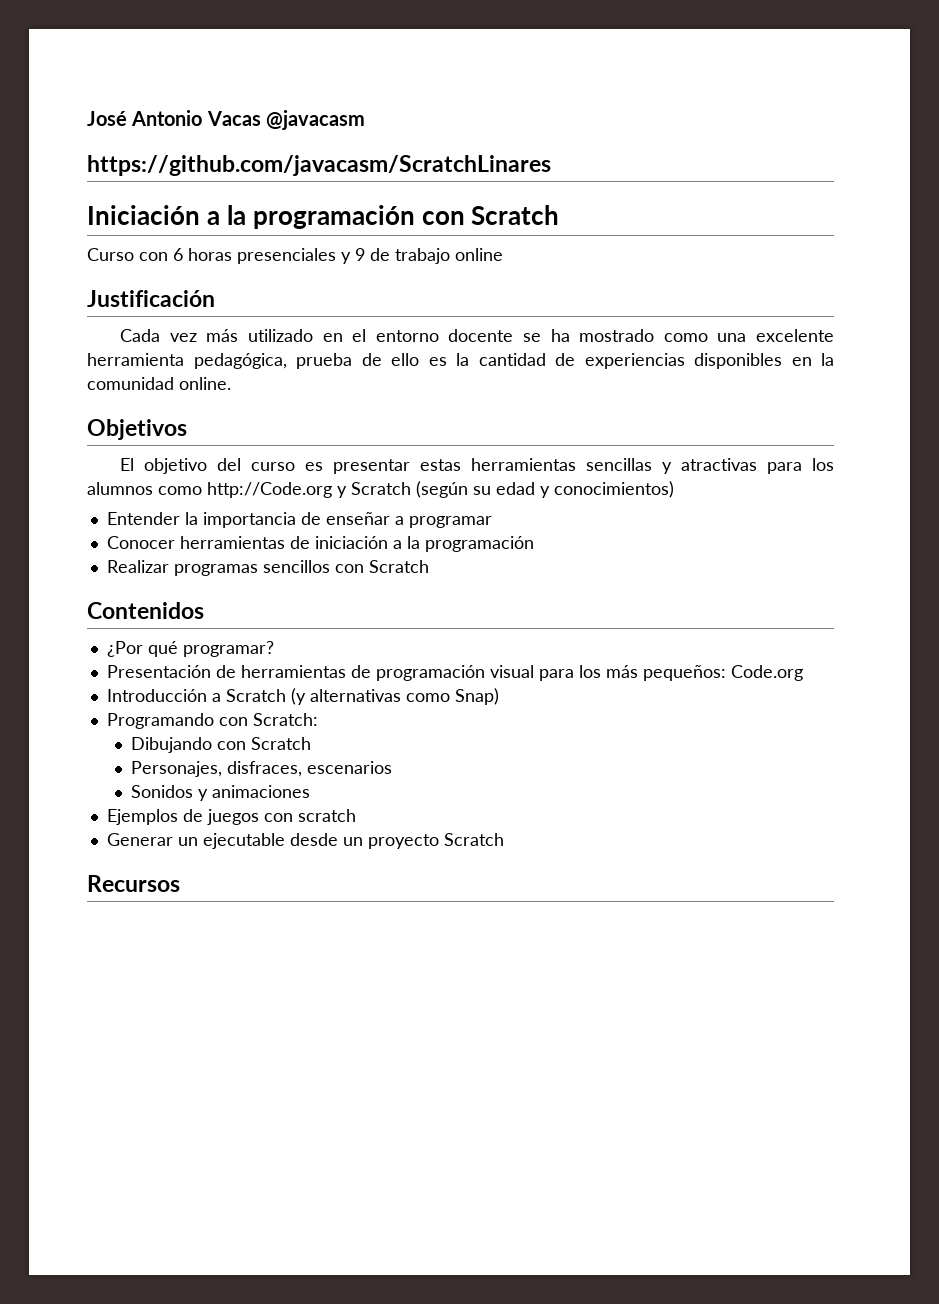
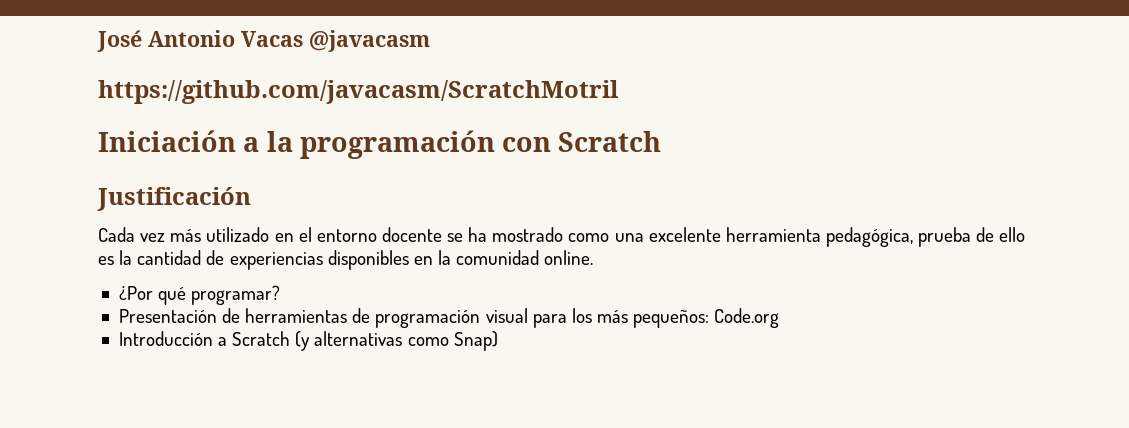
[87,155,551,176] https://github.com/javacasm/ScratchLinares -> [98,80,619,104] https://github.com/javacasm/ScratchMotril
[87,248,503,264] // Curso con 6 horas presenciales y 9 de trabajo online -> (662, 141) none
[87,419,187,440] [120,458,834,474] [87,481,674,498] [106,512,492,528] [106,536,534,552] [106,560,429,576] [87,602,204,619] // Objetivos // El objetivo del curso es presentar estas herramientas sencillas y atractivas para los alumnos como http://Code.org y Scratch (según su edad y conocimientos) // Entender la importancia de enseñar a programar // Conocer herramientas de iniciación a la programación // Realizar programas sencillos con Scratch // Contenidos -> (594, 257) none
[106,713,318,729] [131,737,312,753] [131,761,393,777] [131,785,311,801] [106,809,356,825] [106,833,504,849] [87,875,180,892] // Programando con Scratch: // Dibujando con Scratch // Personajes, disfraces, escenarios // Sonidos y animaciones // Ejemplos de juegos con scratch // Generar un ejecutable desde un proyecto Scratch // Recursos -> (498, 341) none

